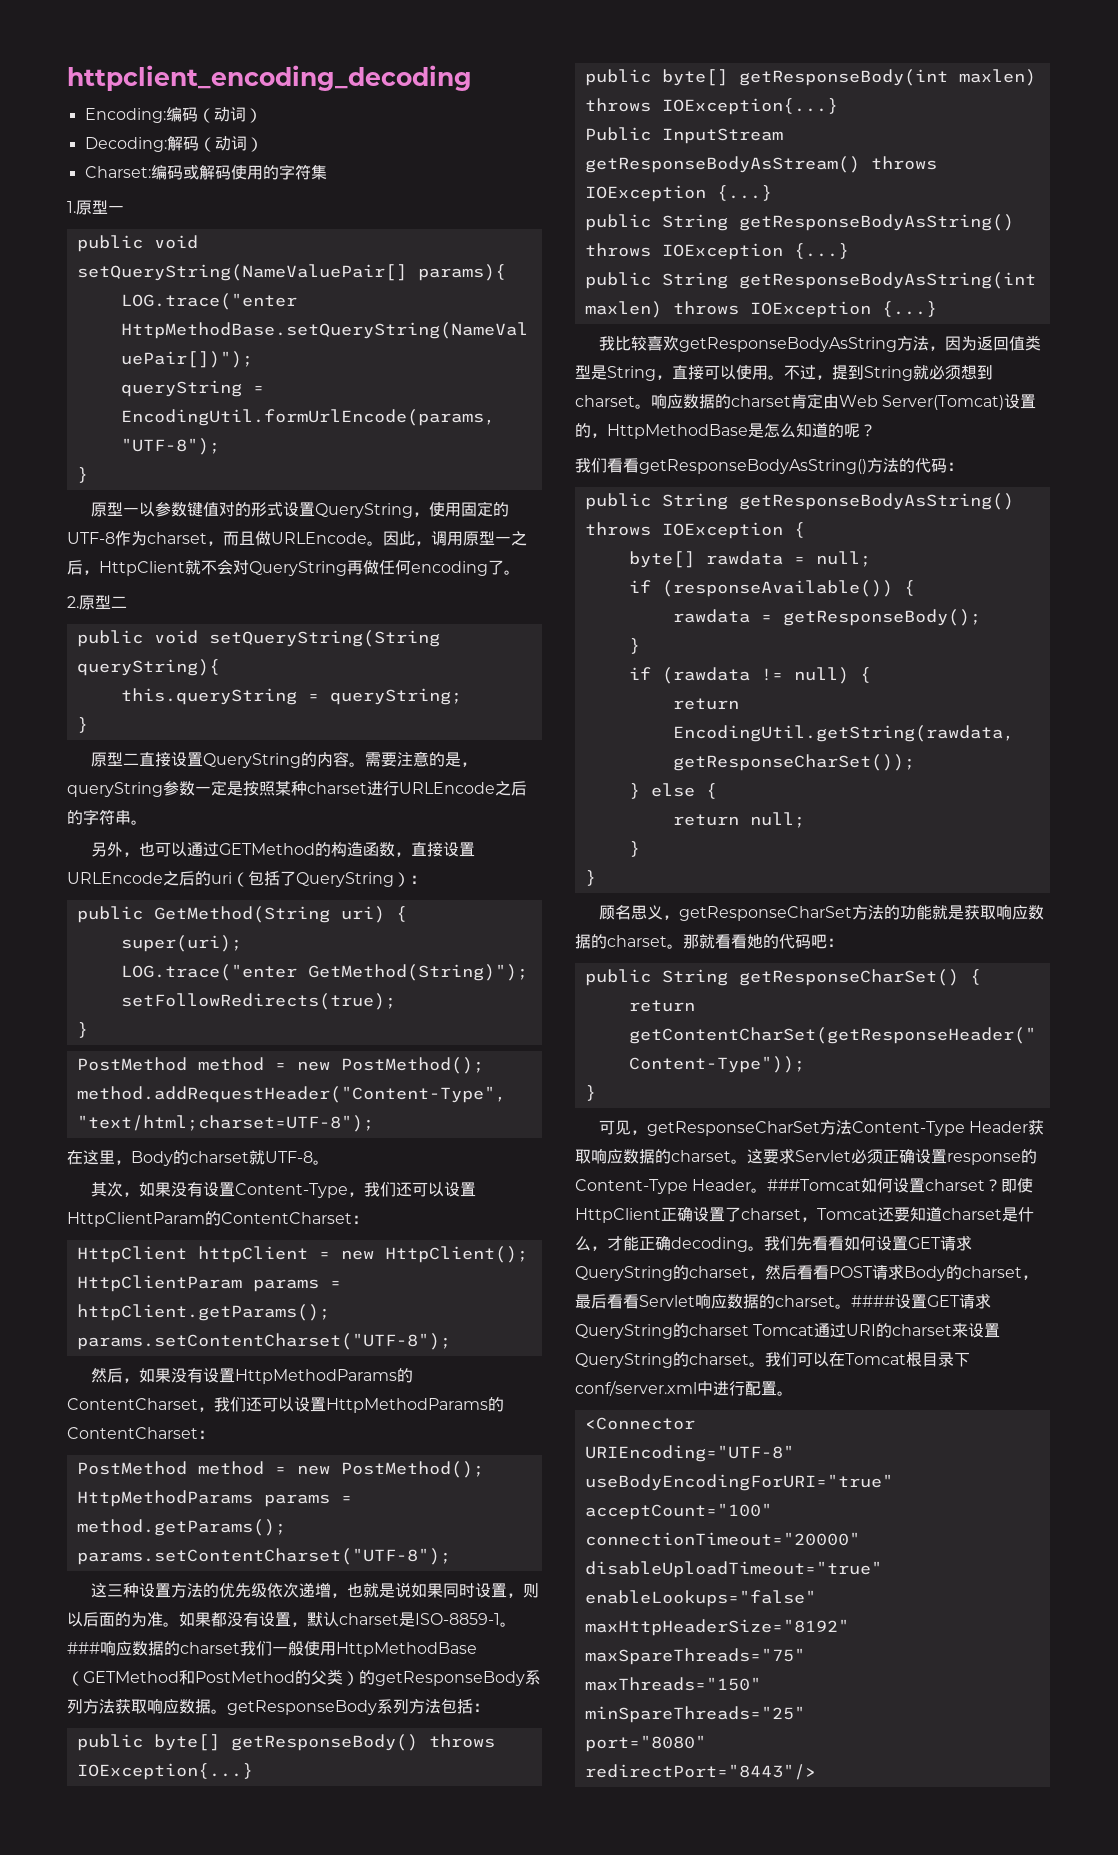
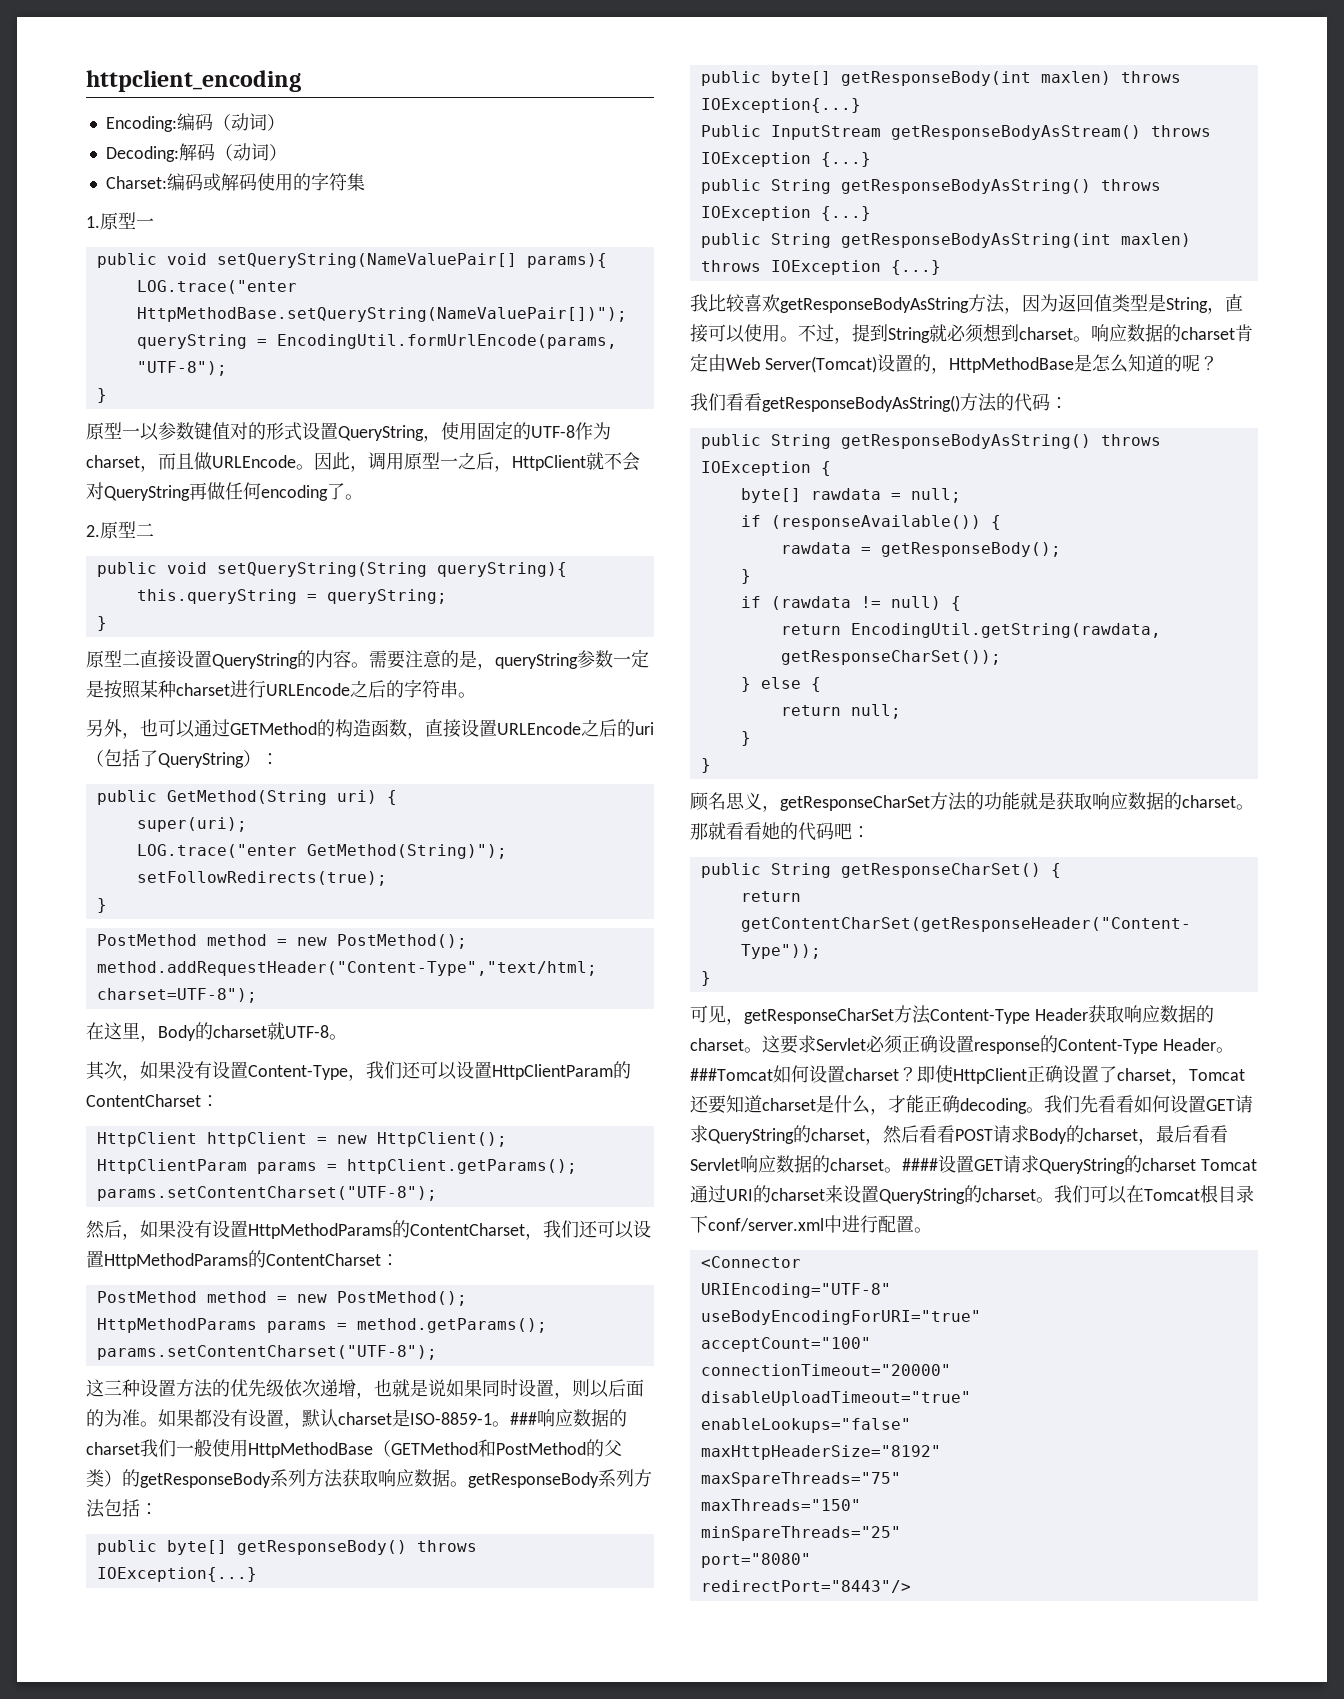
[67,65,472,91] httpclient_encoding_decoding -> [86,70,301,92] httpclient_encoding

